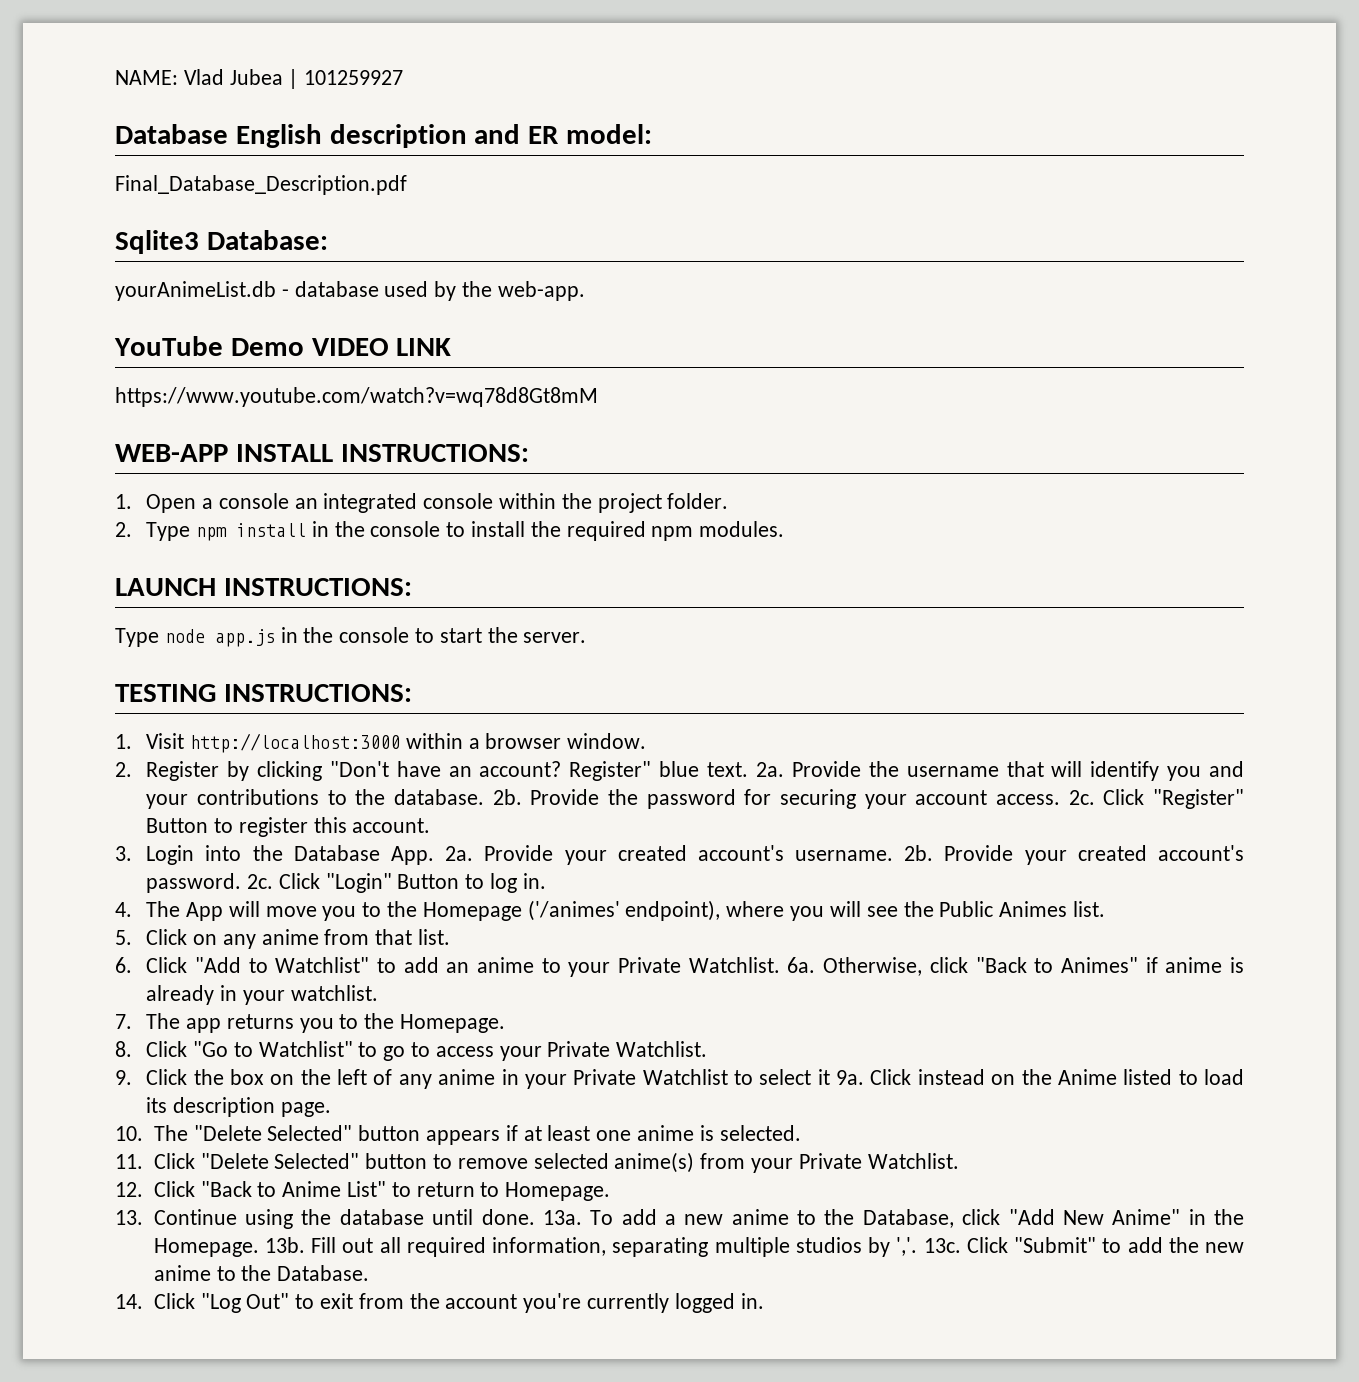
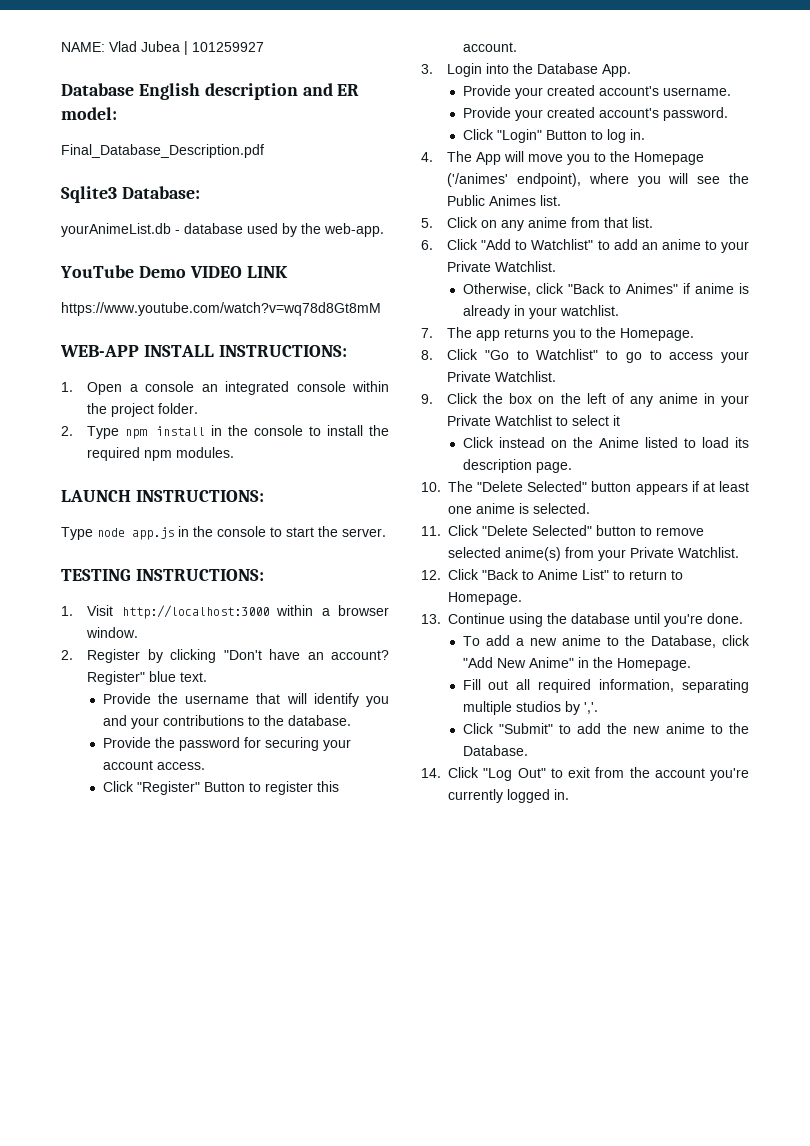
[755,762,784,777] 2a. -> (208, 677) //
[492,789,522,805] 2b. -> (351, 720) //
[1068,790,1095,805] 2c. -> (205, 766) //
[445,846,474,861] 2a. -> (632, 70) //
[904,845,934,861] 2b. -> (731, 91) //
[247,874,274,889] 2c. -> (728, 114) //
[787,957,816,973] 6a. -> (557, 266) //
[836,1070,865,1085] 9a. -> (621, 420) //
(474, 1217) none -> [664,614,703,627] you're
[542,1210,582,1225] 13a. -> (743, 618) //
[264,1237,305,1253] 13b. -> (691, 664) //
[923,1238,961,1253] 13c. -> (598, 708) //

